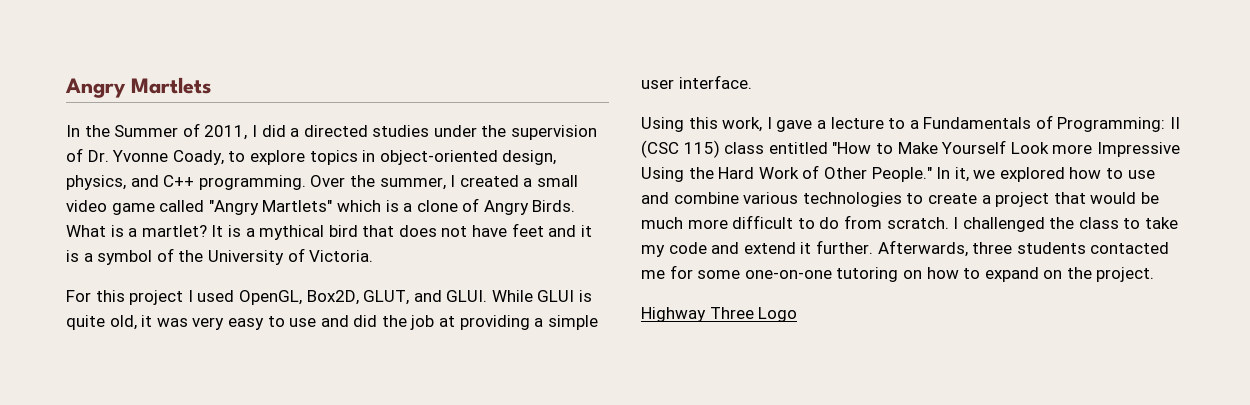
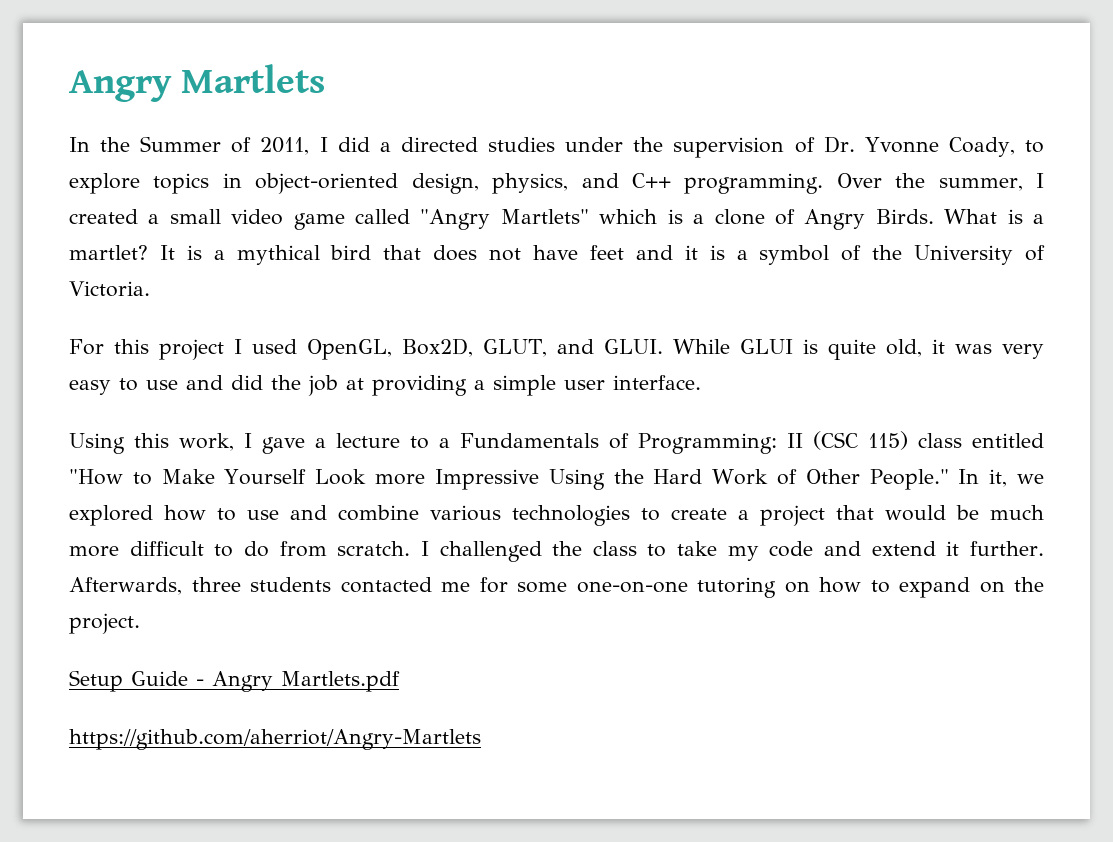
[641,307,798,322] Highway Three Logo -> [69,670,400,692] [69,729,481,750] Setup Guide - Angry Martlets.pdf // https://github.com/aherriot/Angry-Martlets

